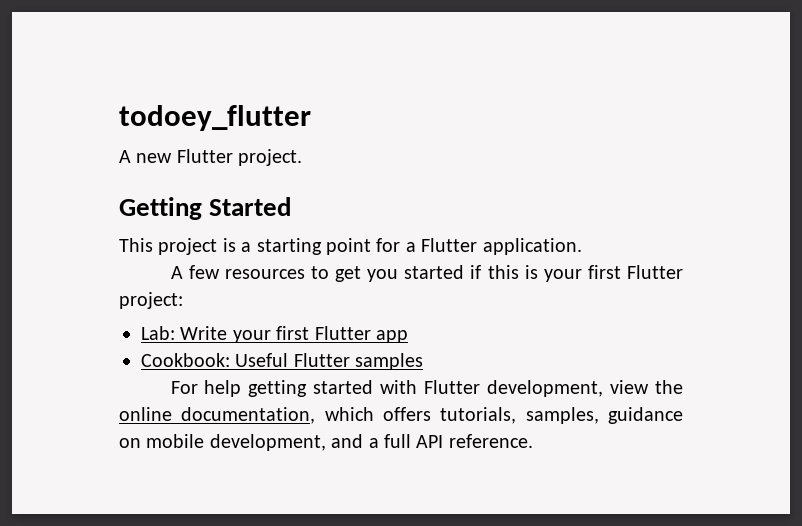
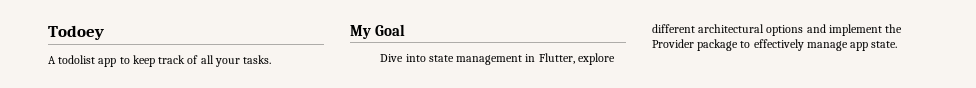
[119,105,311,131] [119,149,303,166] [119,197,292,220] [119,238,582,255] [170,265,683,282] [119,292,183,309] [141,326,408,343] [141,353,424,370] [170,380,683,397] [119,407,683,424] [119,434,533,451] todoey_flutter // A new Flutter project. // Getting Started // This project is a starting point for a Flutter application. // A few resources to get you started if this is your first Flutter project: // Lab: Write your first Flutter app // Cookbook: Useful Flutter samples // For help getting started with Flutter development, view the online documentation, which offers tutorials, samples, guidance on mobile development, and a full API reference. -> [48,25,104,40] [48,55,272,67] [350,24,406,39] [380,53,615,65] [652,24,903,36] [652,39,898,51] Todoey // A todolist app to keep track of all your tasks. // My Goal // Dive into state management in Flutter, explore different architectural options and implement the Provider package to effectively manage app state.

